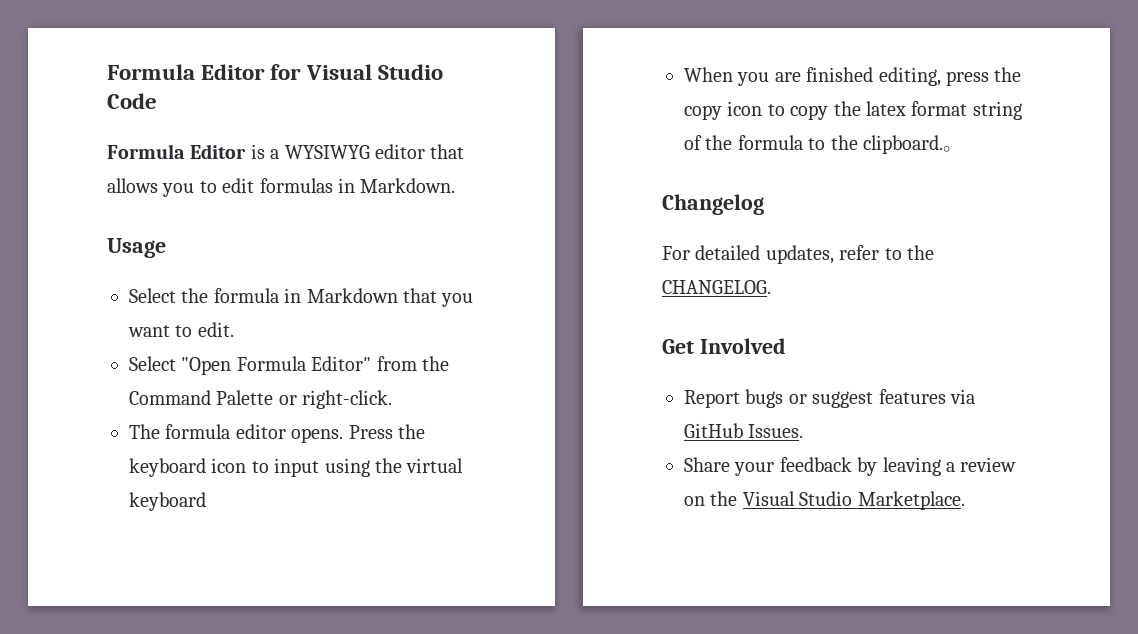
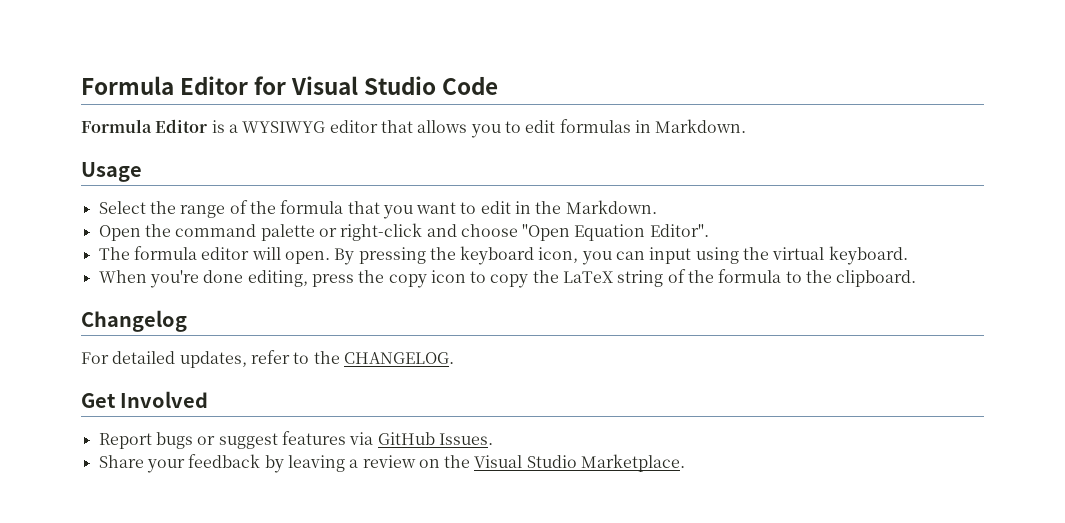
[213,288,474,307] [128,322,234,337] [129,356,449,375] [129,390,393,409] [129,424,425,443] [129,458,269,477] formula in Markdown that you want to edit. // Select "Open Formula Editor" from the Command Palette or right-click. // The formula editor opens. Press the keyboard icon to -> [180,200,657,219] [98,223,709,241] [98,246,646,265] range of the formula that you want to edit in the Markdown. // Open the command palette or right-click and choose "Open Equation Editor". // The formula editor will open. By pressing the keyboard icon, you can
[129,492,206,511] keyboard -> [828,246,908,265] keyboard.
[737,67,874,86] you are finished -> [149,270,244,288] you're done
[866,101,968,116] latex format -> [563,271,614,283] LaTeX
[943,146,963,152] 。 -> (917, 278) none

